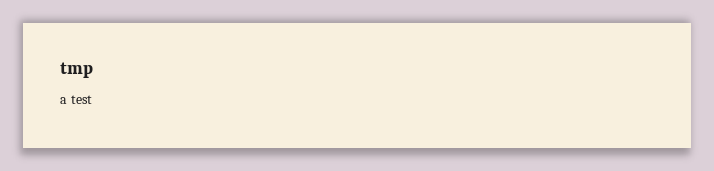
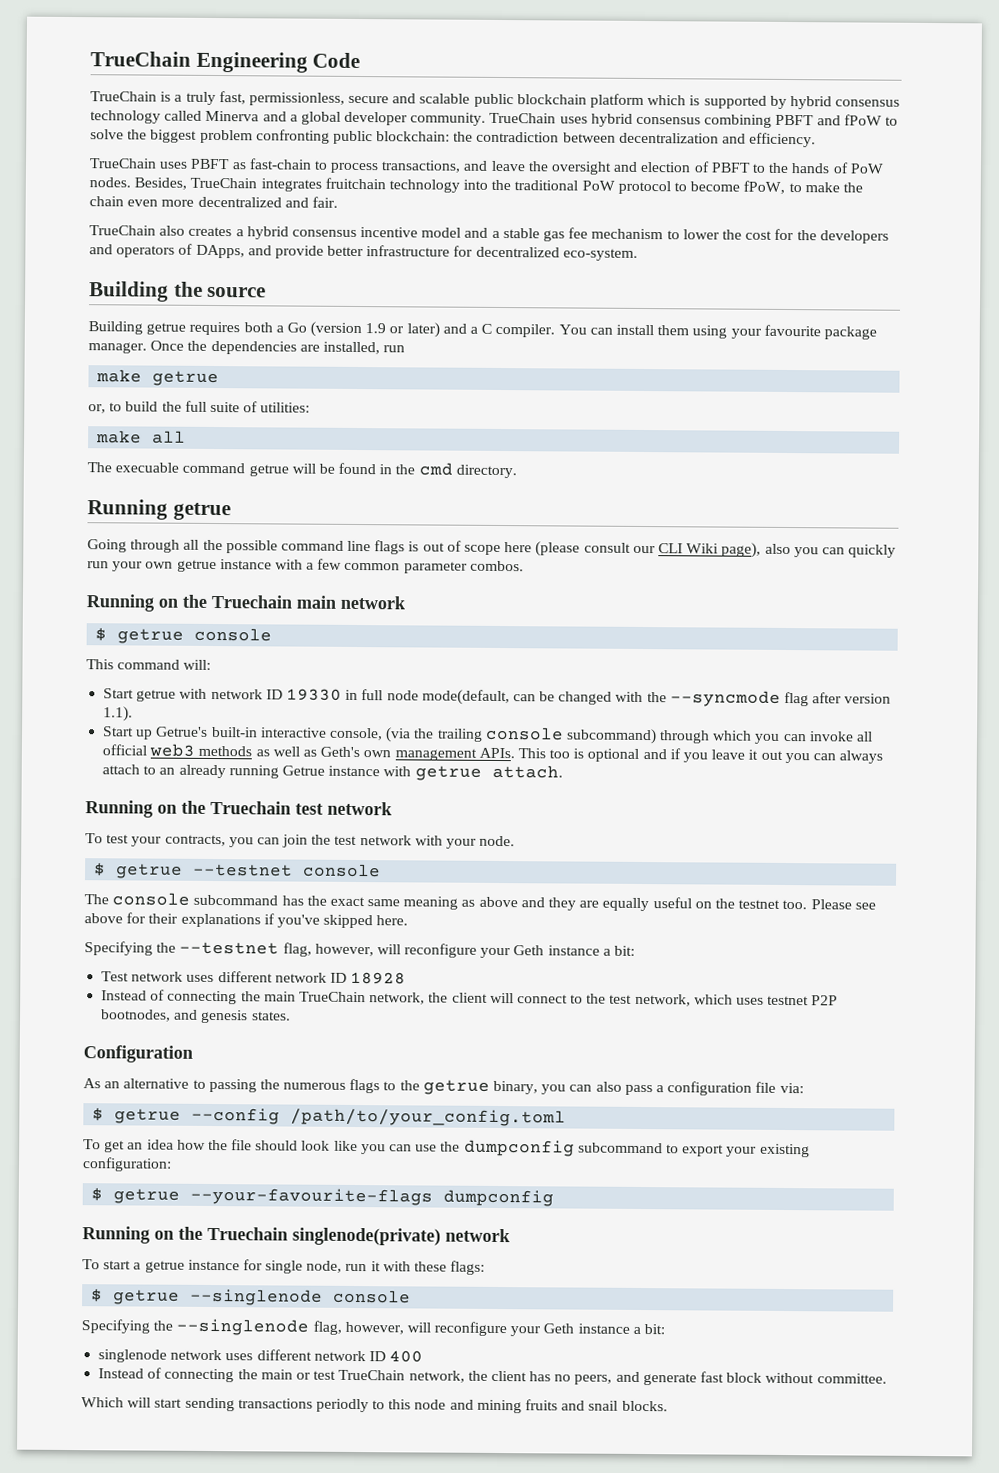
[60,62,93,78] [60,95,92,104] tmp // a test -> [90,51,361,73] [90,91,901,110] [90,110,898,128] [90,129,817,148] [89,158,884,175] [89,177,863,195] [89,196,338,208] [89,225,889,244] [89,243,638,261] [89,281,267,302] [88,321,877,340] [88,340,406,355] [96,369,220,387] [88,400,311,414] [96,430,187,444] [87,462,517,479] [87,499,231,521] [87,539,897,558] [87,558,524,574] [86,594,405,612] [95,627,273,644] [86,659,212,670] [103,688,892,707] [103,706,134,722] [102,726,874,745] [102,743,884,764] [102,764,563,781] [85,800,392,818] [85,833,516,849] [94,862,382,879] [84,892,876,912] [84,912,409,929] [84,941,636,959] [101,971,407,985] [101,989,839,1007] [101,1009,291,1024] [83,1045,193,1063] [83,1078,804,1096] [92,1107,567,1127] [83,1139,810,1158] [82,1157,172,1172] [91,1187,555,1207] [82,1226,510,1246] [82,1259,486,1275] [91,1288,412,1306] [81,1318,666,1337] [98,1349,424,1363] [98,1367,887,1386] [81,1397,668,1414] TrueChain Engineering Code // TrueChain is a truly fast, permissionless, secure and scalable public blockchain platform which is supported by hybrid consensus technology called Minerva and a global developer community. TrueChain uses hybrid consensus combining PBFT and fPoW to solve the biggest problem confronting public blockchain: the contradiction between decentralization and efficiency. // TrueChain uses PBFT as fast-chain to process transactions, and leave the oversight and election of PBFT to the hands of PoW nodes. Besides, TrueChain integrates fruitchain technology into the traditional PoW protocol to become fPoW, to make the chain even more decentralized and fair. // TrueChain also creates a hybrid consensus incentive model and a stable gas fee mechanism to lower the cost for the developers and operators of DApps, and provide better infrastructure for decentralized eco-system. // Building the source // Building getrue requires both a Go (version 1.9 or later) and a C compiler. You can install them using your favourite package manager. Once the dependencies are installed, run // make getrue // or, to build the full suite of utilities: // make all // The execuable command getrue will be found in the cmd directory. // Running getrue // Going through all the possible command line flags is out of scope here (please consult our CLI Wiki page), also you can quickly run your own getrue instance with a few common parameter combos. // Running on the Truechain main network // $ getrue console // This command will: // Start getrue with network ID 19330 in full node mode(default, can be changed with the --syncmode flag after version 1.1). // Start up Getrue's built-in interactive console, (via the trailing console subcommand) through which you can invoke all official web3 methods as well as Geth's own management APIs. This too is optional and if you leave it out you can always attach to an already running Getrue instance with getrue attach. // Running on the Truechain test network // To test your contracts, you can join the test network with your node. // $ getrue --testnet console // The console subcommand has the exact same meaning as above and they are equally useful on the testnet too. Please see above for their explanations if you've skipped here. // Specifying the --testnet flag, however, will reconfigure your Geth instance a bit: // Test network uses different network ID 18928 // Instead of connecting the main TrueChain network, the client will connect to the test network, which uses testnet P2P bootnodes, and genesis states. // Configuration // As an alternative to passing the numerous flags to the getrue binary, you can also pass a configuration file via: // $ getrue --config /path/to/your_config.toml // To get an idea how the file should look like you can use the dumpconfig subcommand to export your existing configuration: // $ getrue --your-favourite-flags dumpconfig // Running on the Truechain singlenode(private) network // To start a getrue instance for single node, run it with these flags: // $ getrue --singlenode console // Specifying the --singlenode flag, however, will reconfigure your Geth instance a bit: // singlenode network uses different network ID 400 // Instead of connecting the main or test TrueChain network, the client has no peers, and generate fast block without committee. // Which will start sending transactions periodly to this node and mining fruits and snail blocks.

